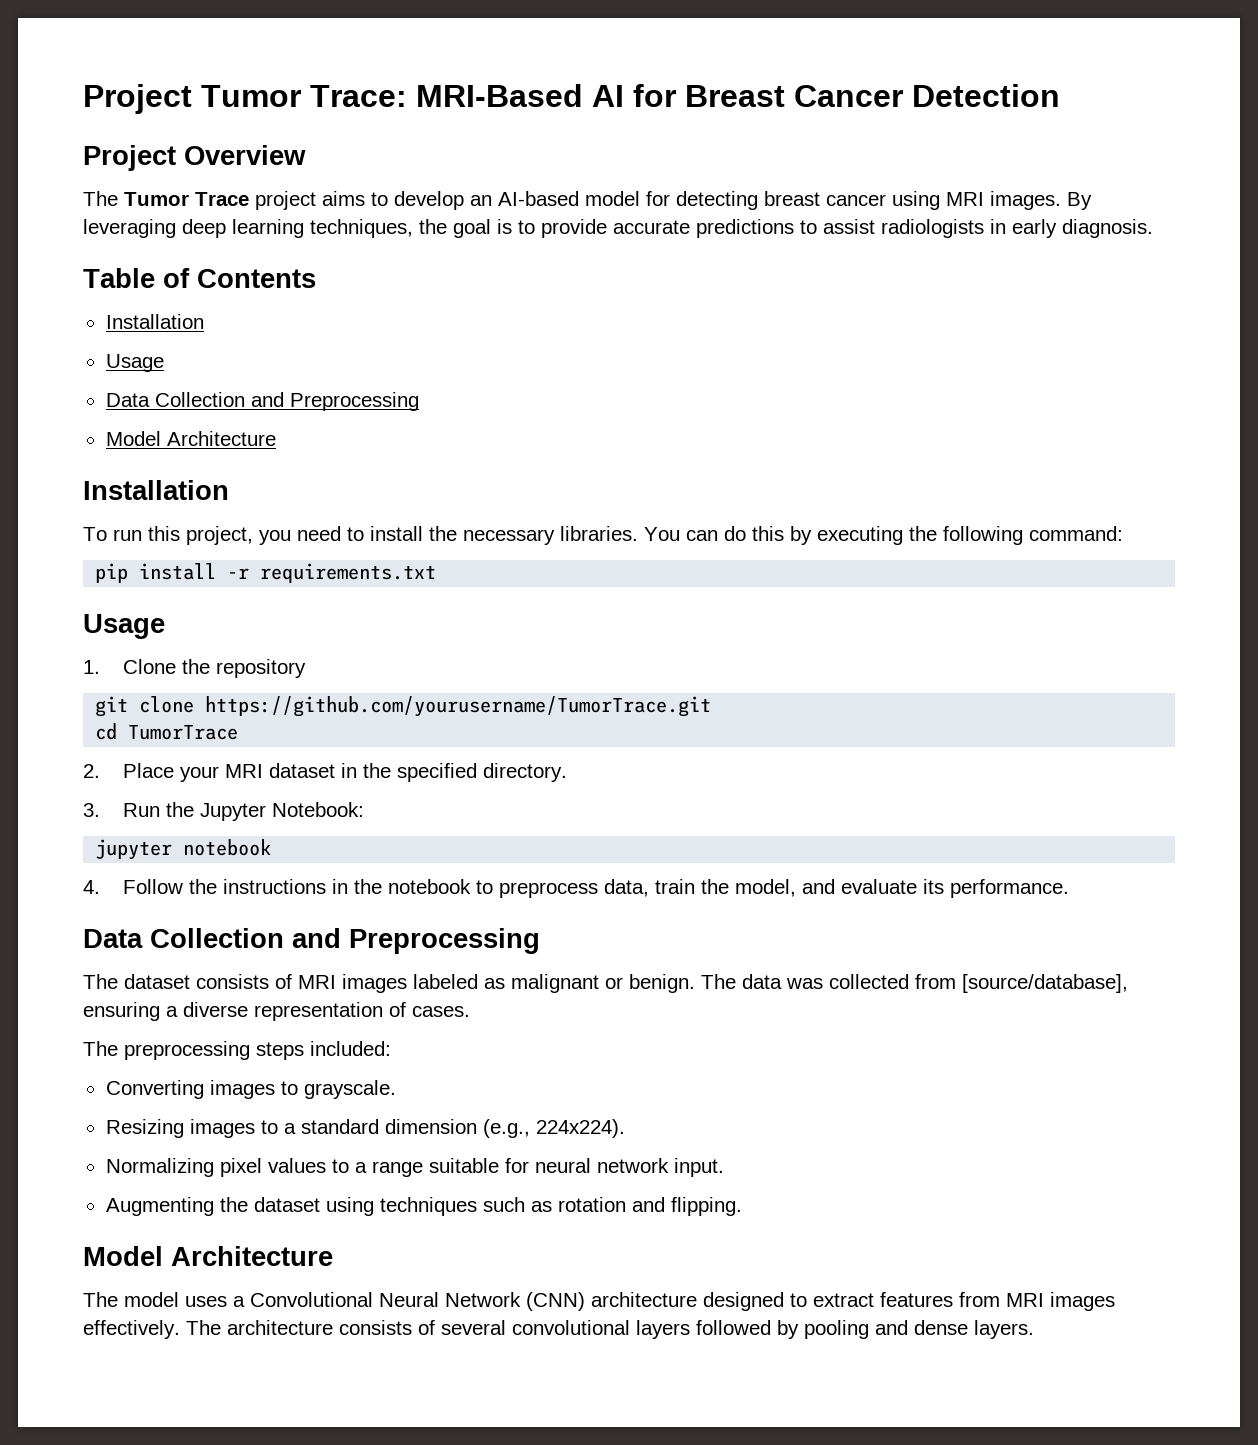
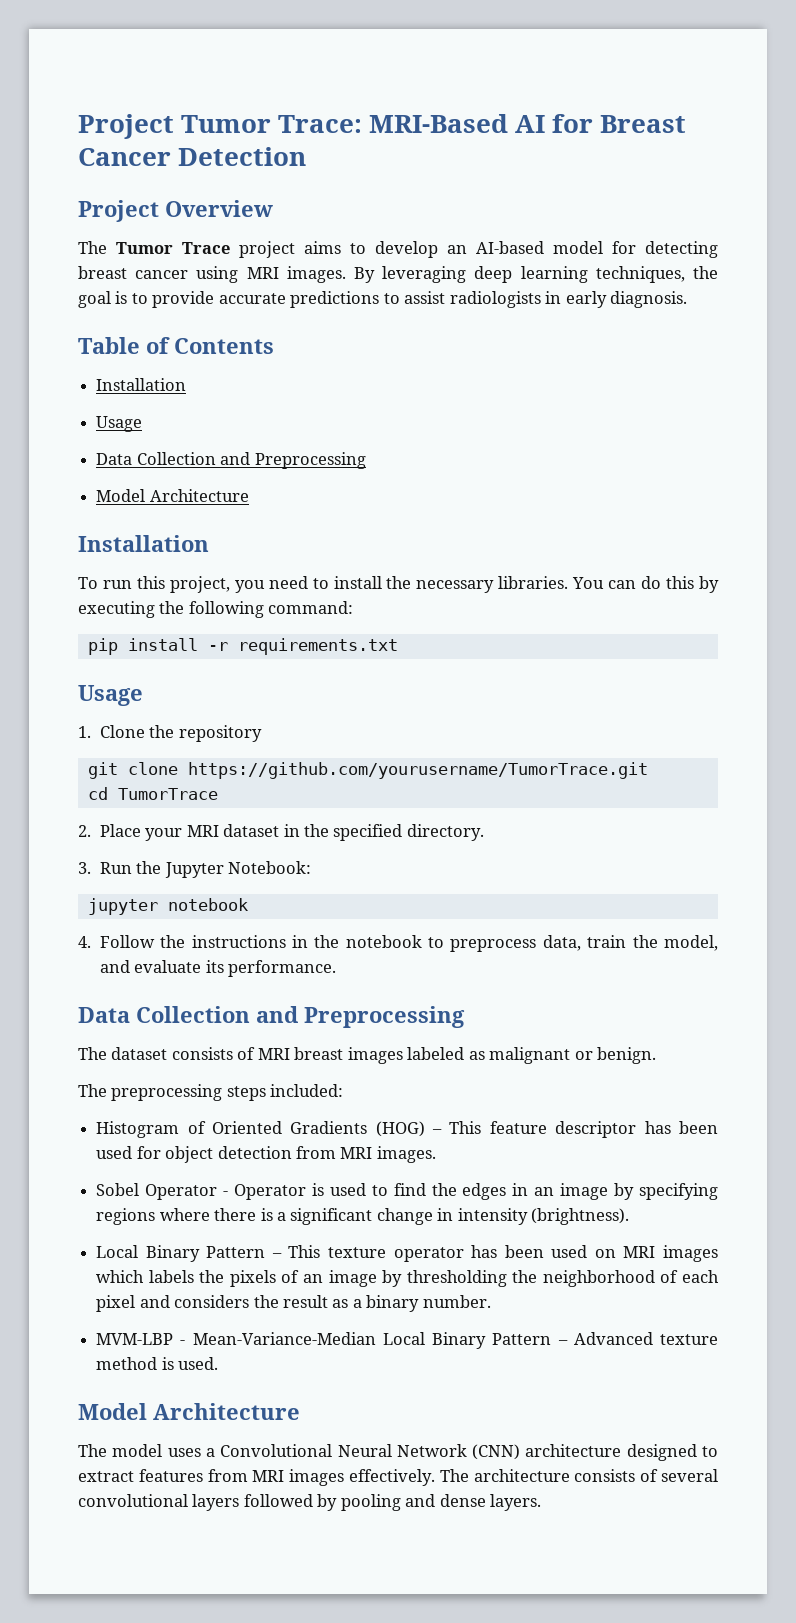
(336, 982) none -> [294,1047,344,1060] breast
[701,974,1128,993] [83,1002,470,1021] [83,1041,391,1060] [105,1080,396,1099] [105,1119,625,1138] [105,1158,724,1177] [105,1197,742,1216] The data was collected from [source/database], ensuring a diverse representation of cases. // The preprocessing steps included: // Converting images to grayscale. // Resizing images to a standard dimension (e.g., 224x224). // Normalizing pixel values to a range suitable for neural network input. // Augmenting the dataset using techniques such as rotation and flipping. -> [78,1084,344,1101] [96,1121,718,1138] [96,1146,436,1163] [96,1183,719,1200] [96,1208,630,1225] [96,1245,718,1262] [96,1270,719,1287] [96,1295,491,1312] [96,1332,718,1349] [96,1357,219,1370] // The preprocessing steps included: // Histogram of Oriented Gradients (HOG) – This feature descriptor has been used for object detection from MRI images. // Sobel Operator - Operator is used to find the edges in an image by specifying regions where there is a significant change in intensity (brightness). // Local Binary Pattern – This texture operator has been used on MRI images which labels the pixels of an image by thresholding the neighborhood of each pixel and considers the result as a binary number. // MVM-LBP - Mean-Variance-Median Local Binary Pattern – Advanced texture method is used.

